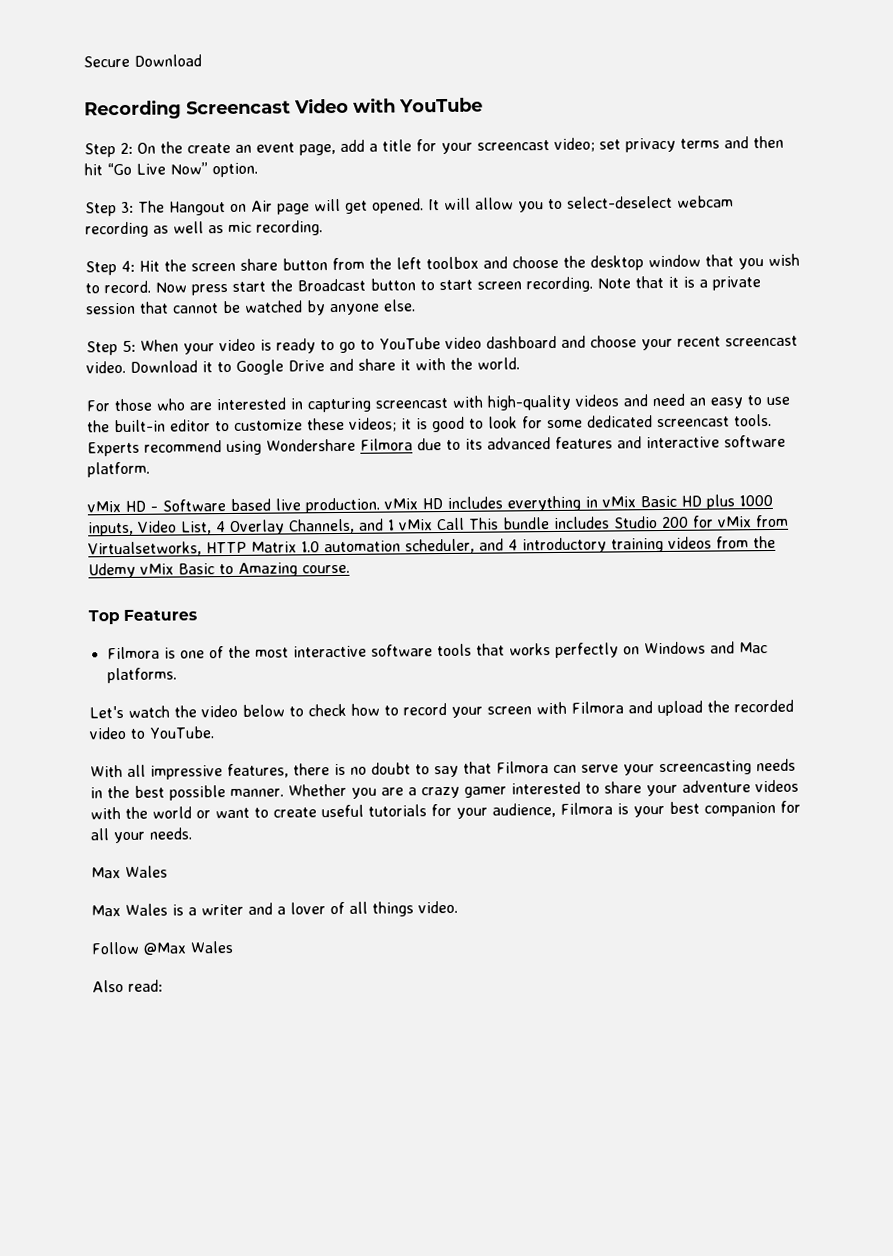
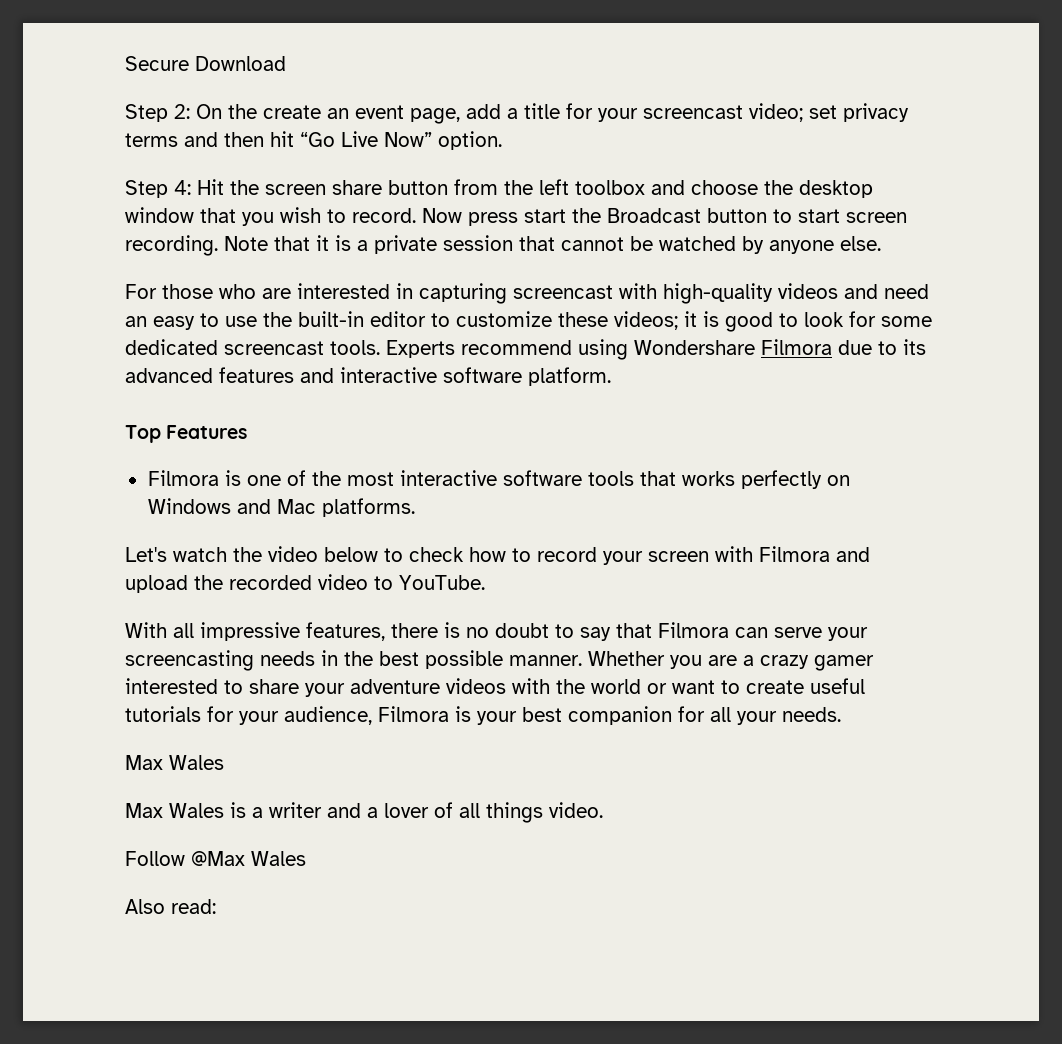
[84,97,483,120] // Recording Screencast Video with YouTube -> (286, 63) none
[85,195,734,217] [85,220,323,238] // Step 3: The Hangout on Air page will get opened. It will allow you to select-deselect webcam recording as well as mic recording. -> (502, 140) none
[86,335,798,356] [86,357,520,375] // Step 5: When your video is ready to go to YouTube video dashboard and choose your recent screencast video. Download it to Google Drive and share it with the world. -> (881, 243) none
[87,494,773,514] [88,514,789,537] [88,535,776,557] [88,562,350,579] // vMix HD - Software based live production. vMix HD includes everything in vMix Basic HD plus 1000 inputs, Video List, 4 Overlay Channels, and 1 vMix Call This bundle includes Studio 200 for vMix from Virtualsetworks, HTTP Matrix 1.0 automation scheduler, and 4 introductory training videos from the Udemy vMix Basic to Amazing course. -> (611, 376) none

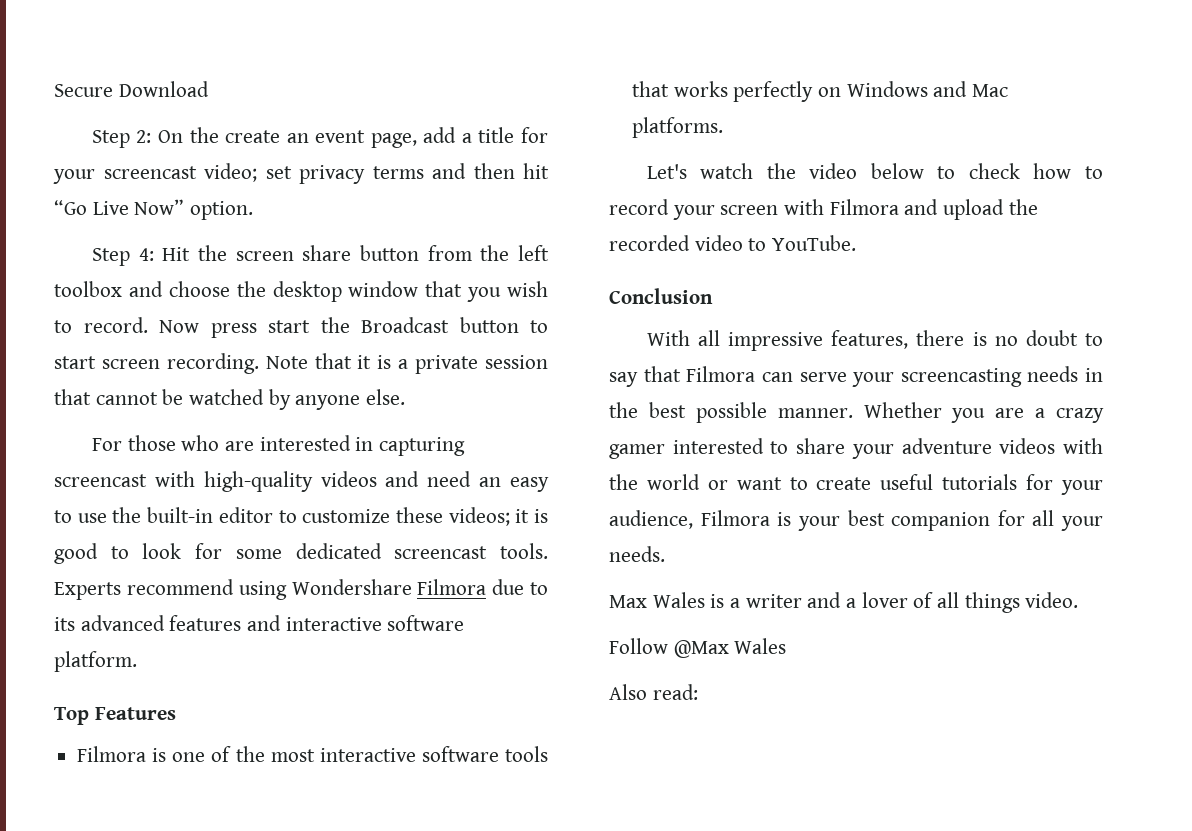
(485, 582) none -> [609,288,713,304] // Conclusion
[125,803,224,818] // Max Wales -> (705, 600) none

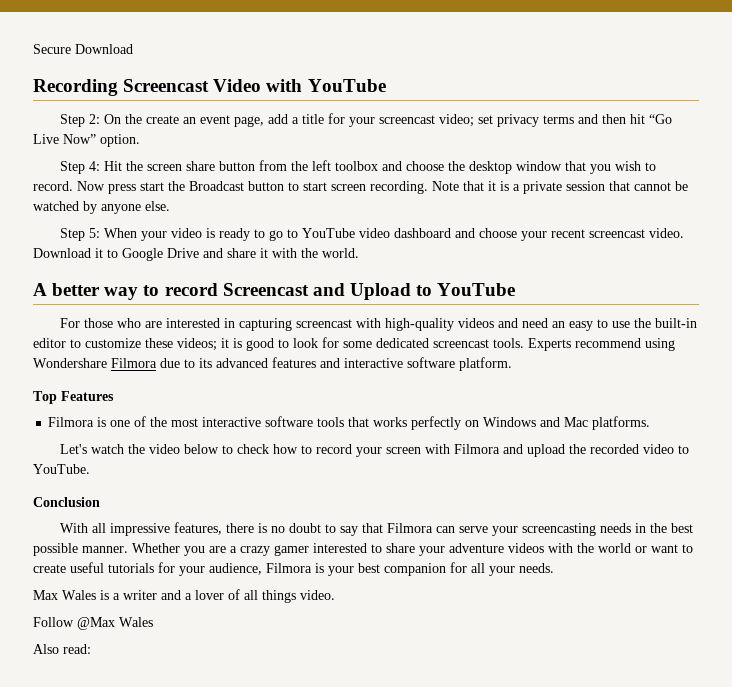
(209, 89) none -> [33,79,386,96] // Recording Screencast Video with YouTube
(406, 397) none -> [60,228,685,241] [33,248,359,261] [33,283,516,300] // Step 5: When your video is ready to go to YouTube video dashboard and choose your recent screencast video. Download it to Google Drive and share it with the world. // A better way to record Screencast and Upload to YouTube

